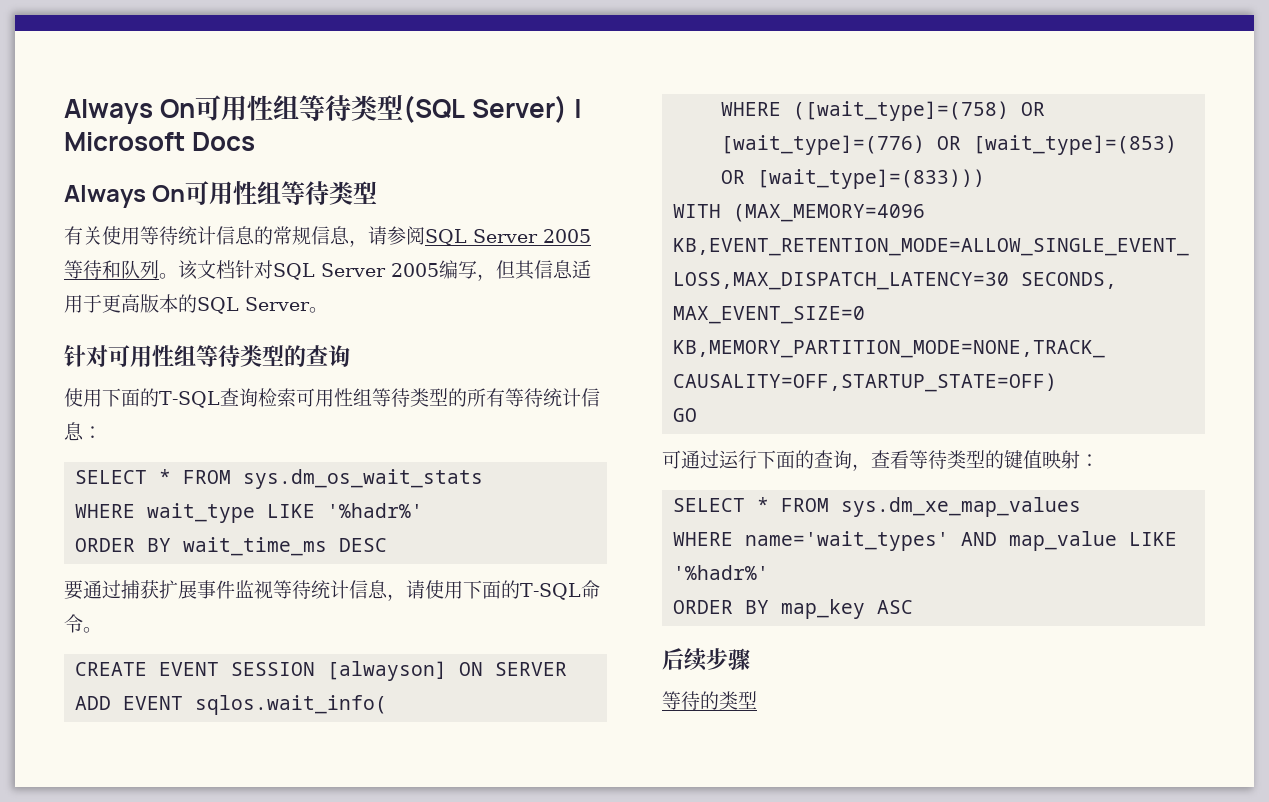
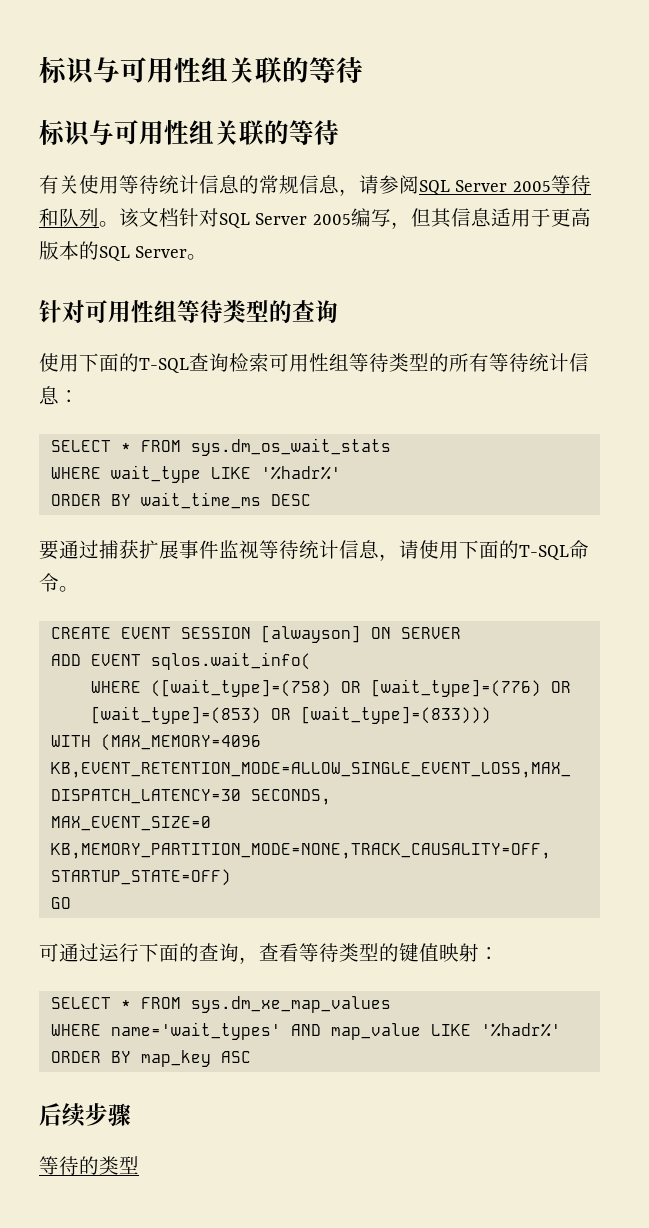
[64,95,583,124] [64,132,256,151] [64,181,378,208] Always On可用性组等待类型(SQL Server) | Microsoft Docs // Always On可用性组等待类型 -> [39,56,363,85] [39,120,339,147] 标识与可用性组关联的等待 // 标识与可用性组关联的等待

